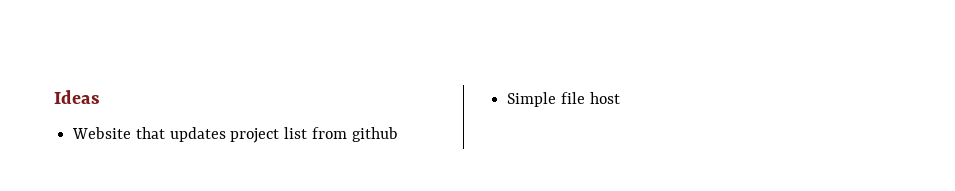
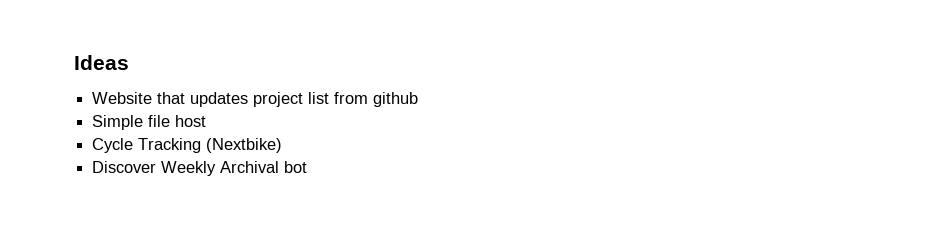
(620, 98) none -> [92,138,283,153] [92,161,308,176] // Cycle Tracking (Nextbike) // Discover Weekly Archival bot

